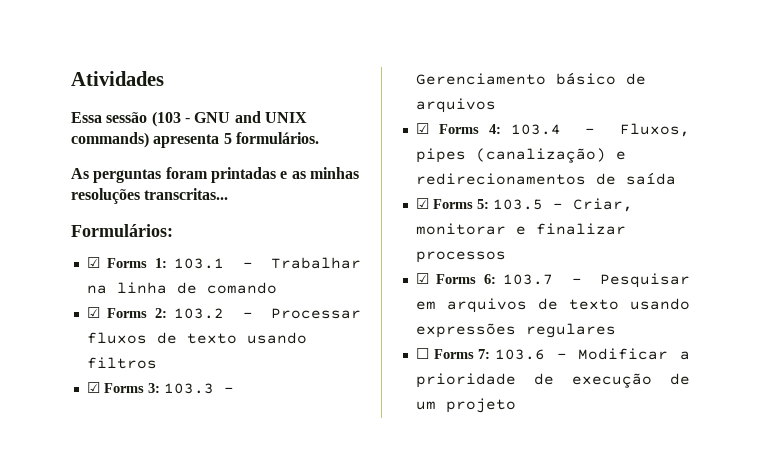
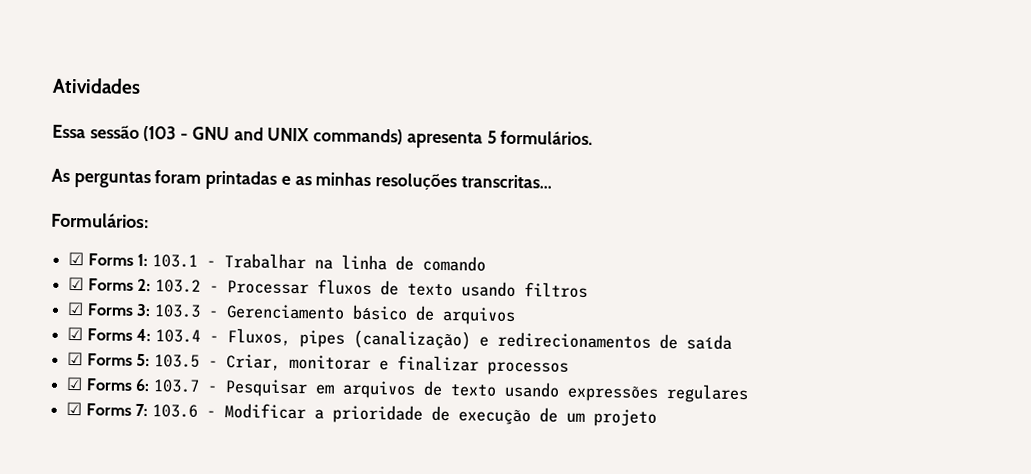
[415,348,429,359] ☐ -> [66,401,83,416] ☑

